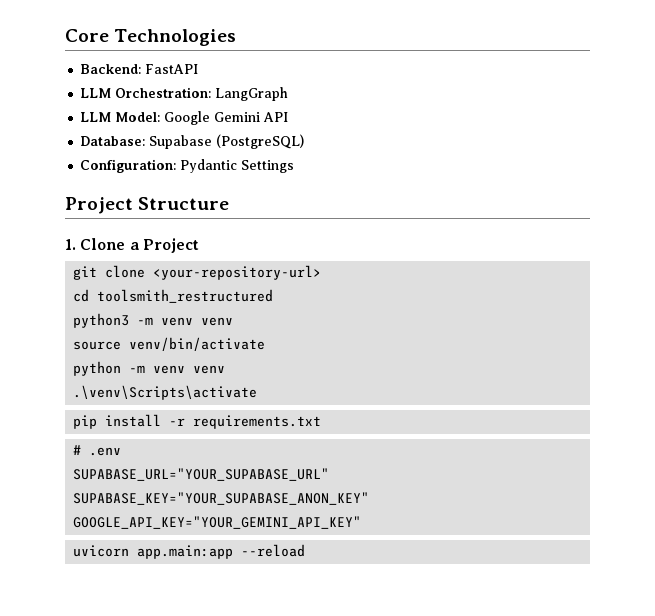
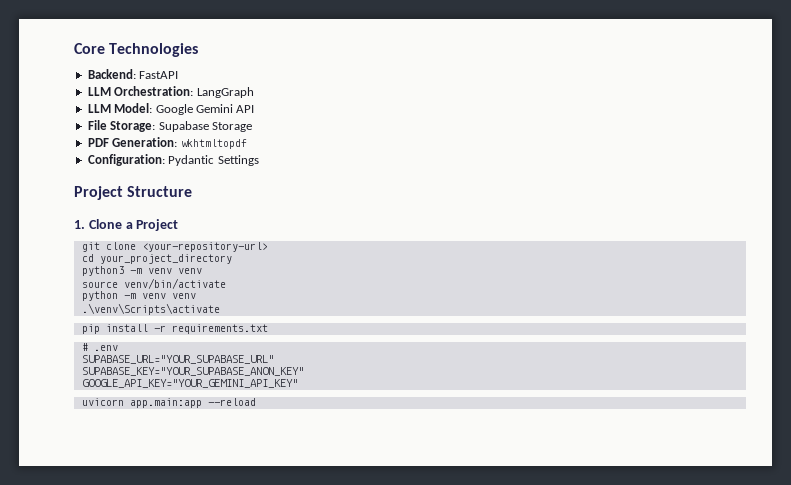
[80,134,305,149] Database: Supabase (PostgreSQL) -> [87,120,252,132] [87,137,247,149] File Storage: Supabase Storage // PDF Generation: wkhtmltopdf
[97,289,274,303] toolsmith_restructured -> [99,254,232,264] your_project_directory

